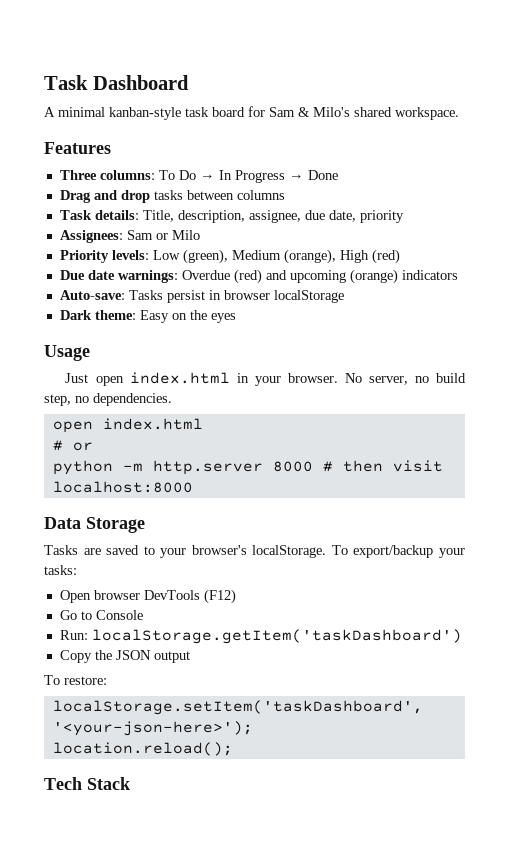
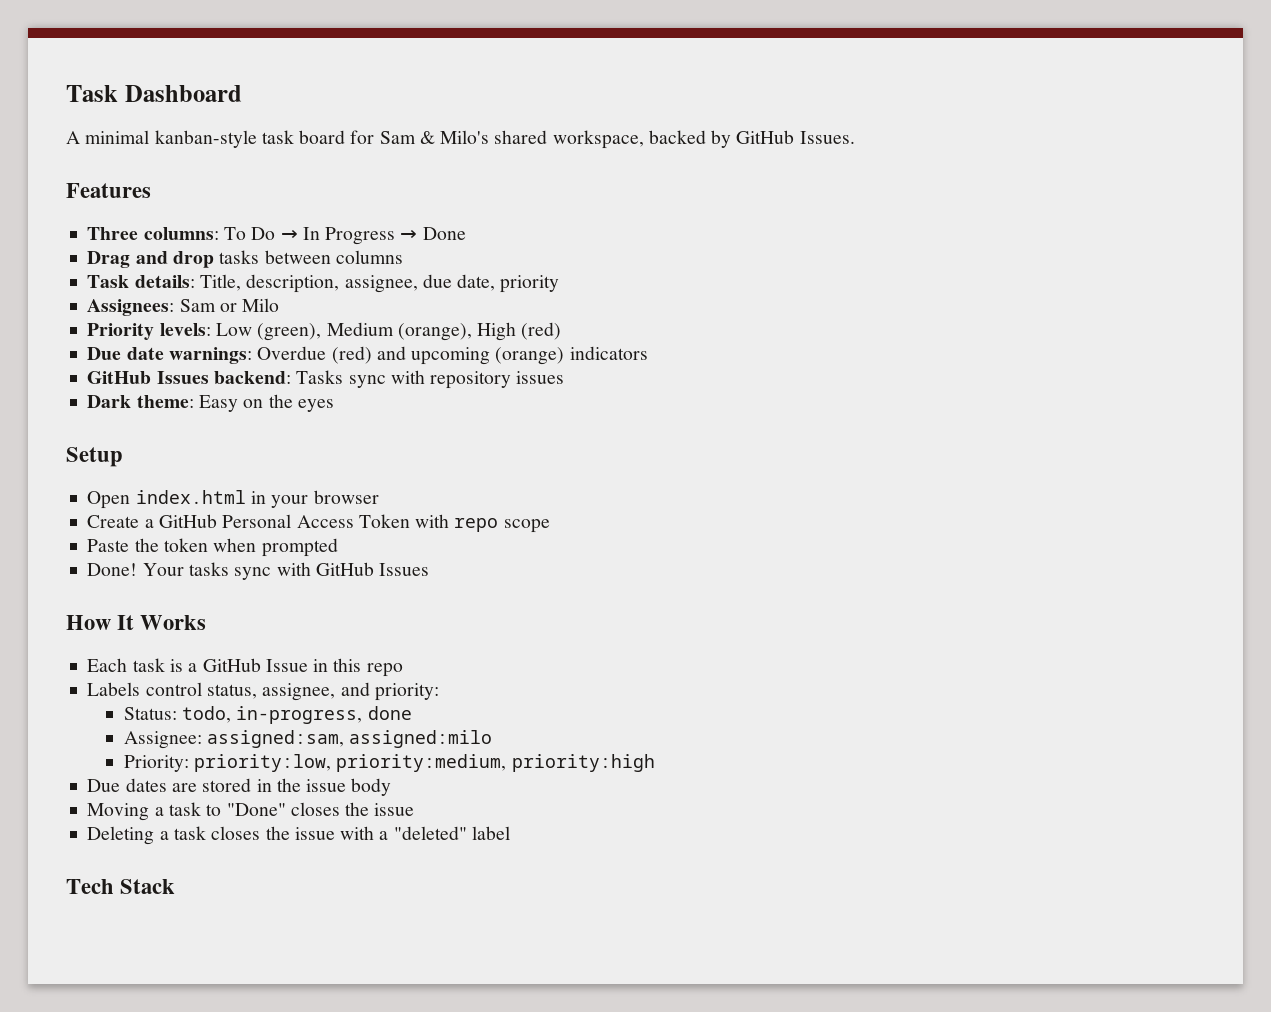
[395,107,459,120] workspace. -> [552,130,855,149] workspace, backed by GitHub Issues.
[59,290,344,303] Auto-save: Tasks persist in browser localStorage -> [87,370,565,389] GitHub Issues backend: Tasks sync with repository issues
[44,345,90,361] [65,372,466,386] [44,393,172,406] [52,418,203,433] [52,440,93,451] [52,460,443,475] [52,481,193,493] [44,517,145,533] [44,545,465,558] [44,565,77,575] [59,589,236,604] [59,610,143,620] [59,629,462,644] [59,650,190,663] [44,675,107,685] [52,700,423,715] [52,721,253,736] [52,742,233,756] Usage // Just open index.html in your browser. No server, no build step, no dependencies. // open index.html // # or // python -m http.server 8000 # then visit localhost:8000 // Data Storage // Tasks are saved to your browser's localStorage. To export/backup your tasks: // Open browser DevTools (F12) // Go to Console // Run: localStorage.getItem('taskDashboard') // Copy the JSON output // To restore: // localStorage.setItem('taskDashboard', '<your-json-here>'); // location.reload(); -> [66,447,123,467] [87,490,379,509] [87,514,550,533] [87,538,338,557] [87,562,430,580] [66,615,207,630] [87,658,403,677] [87,682,439,701] [123,706,412,724] [123,730,493,749] [123,754,655,772] [87,778,392,796] [87,802,415,821] [87,826,510,845] Setup // Open index.html in your browser // Create a GitHub Personal Access Token with repo scope // Paste the token when prompted // Done! Your tasks sync with GitHub Issues // How It Works // Each task is a GitHub Issue in this repo // Labels control status, assignee, and priority: // Status: todo, in-progress, done // Assignee: assigned:sam, assigned:milo // Priority: priority:low, priority:medium, priority:high // Due dates are stored in the issue body // Moving a task to "Done" closes the issue // Deleting a task closes the issue with a "deleted" label

